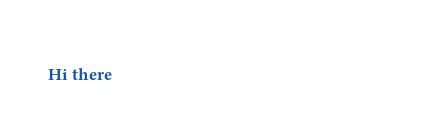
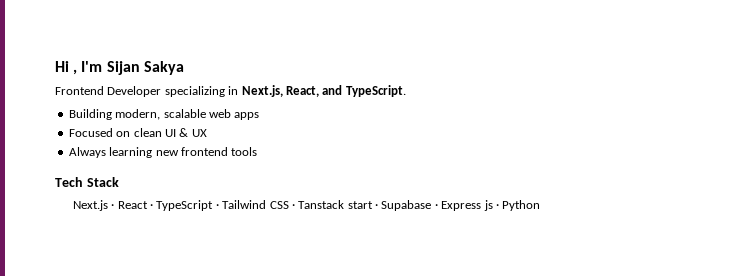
[71,68,112,80] there -> [73,61,184,75] [55,85,406,97] [68,109,260,120] [68,128,207,137] [68,147,258,158] [55,177,119,187] [72,200,541,211] , I'm Sijan Sakya // Frontend Developer specializing in Next.js, React, and TypeScript. // Building modern, scalable web apps // Focused on clean UI & UX // Always learning new frontend tools // Tech Stack // Next.js · React · TypeScript · Tailwind CSS · Tanstack start · Supabase · Express js · Python

